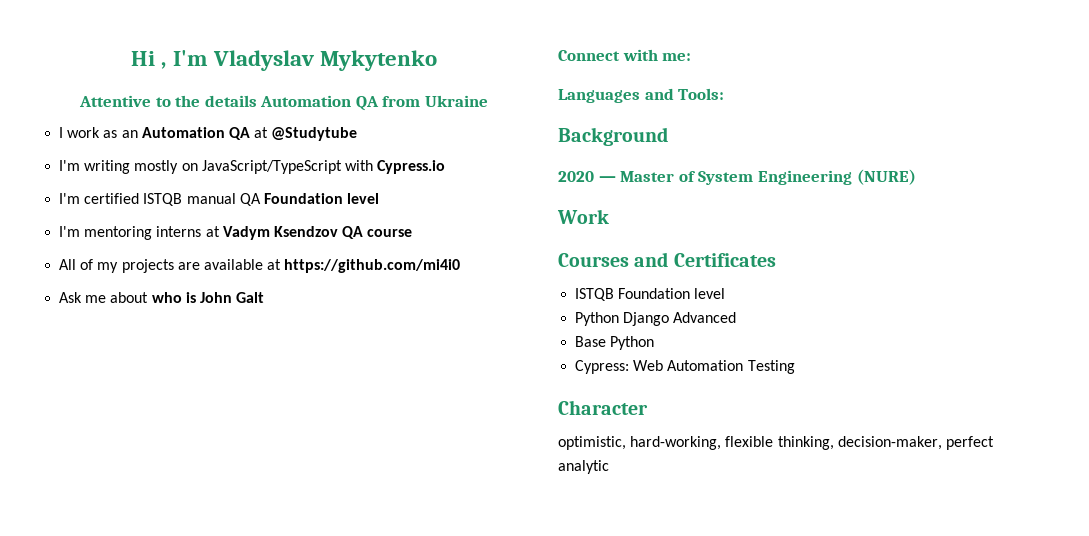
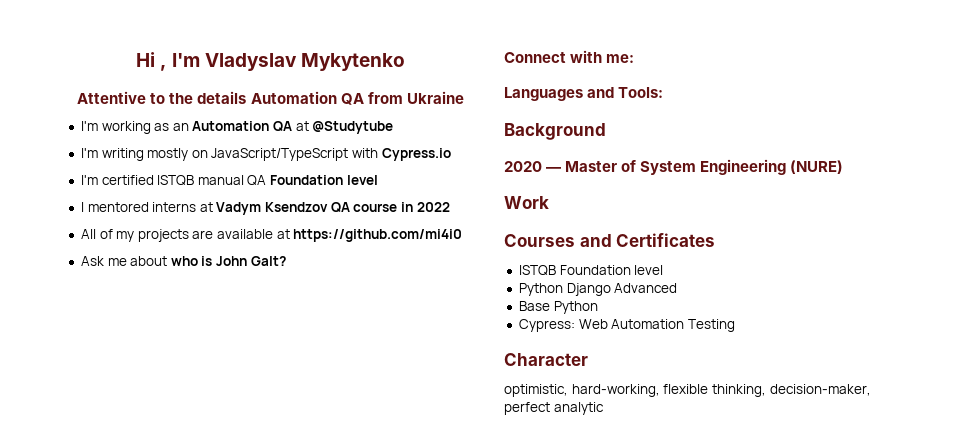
[59,127,101,138] I work -> [80,121,151,134] I'm working
[59,226,153,240] I'm mentoring -> [80,202,149,212] I mentored
(413, 233) none -> [401,202,450,212] in 2022
[236,292,265,303] Galt -> [250,256,286,266] Galt?

